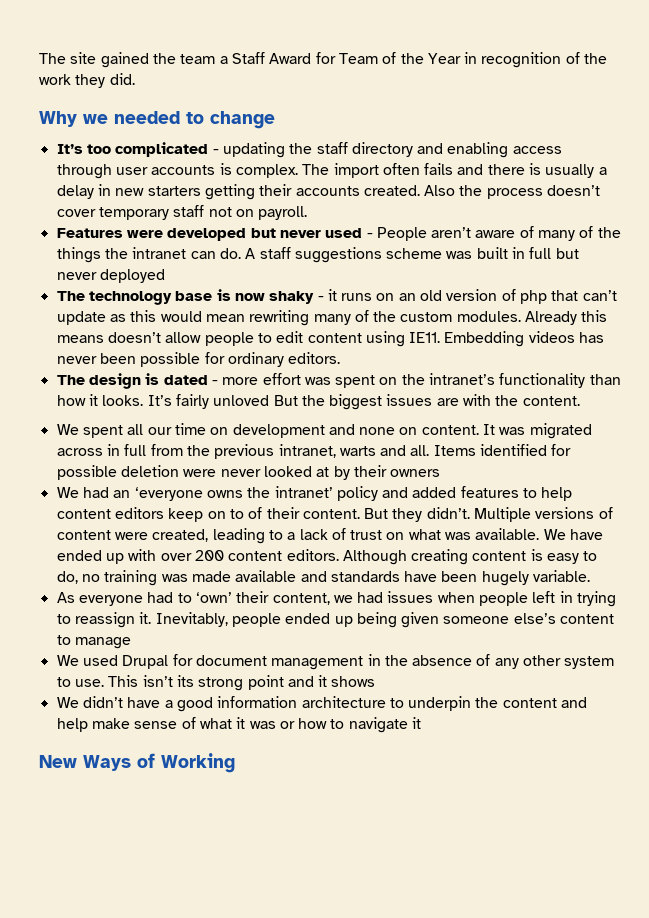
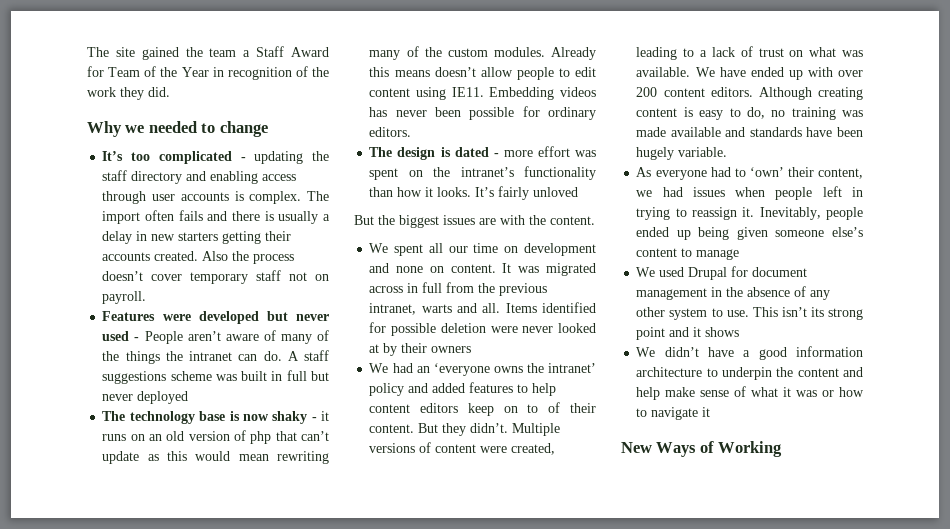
(270, 400) none -> (579, 192) //

